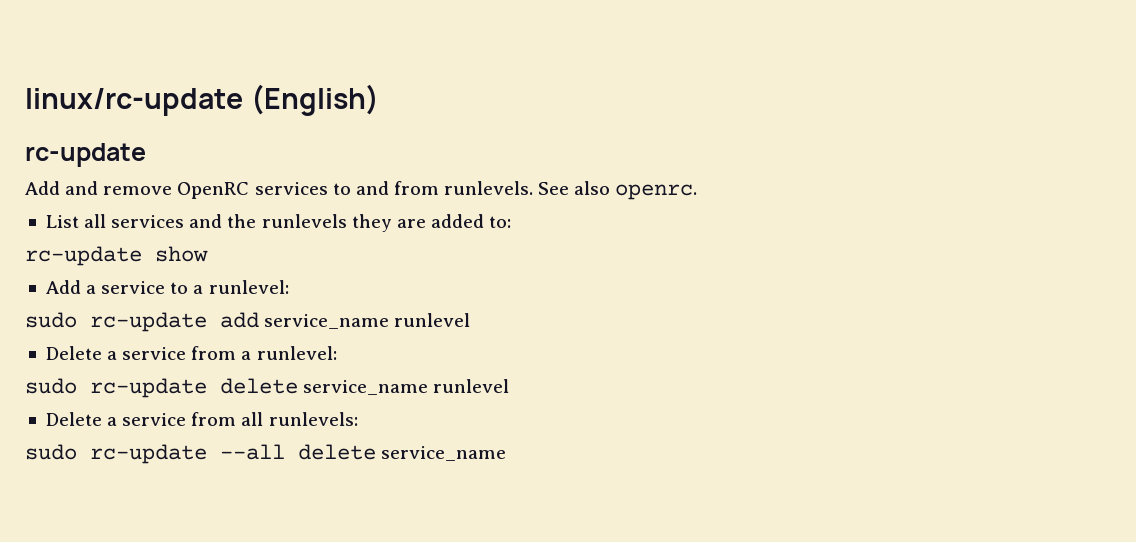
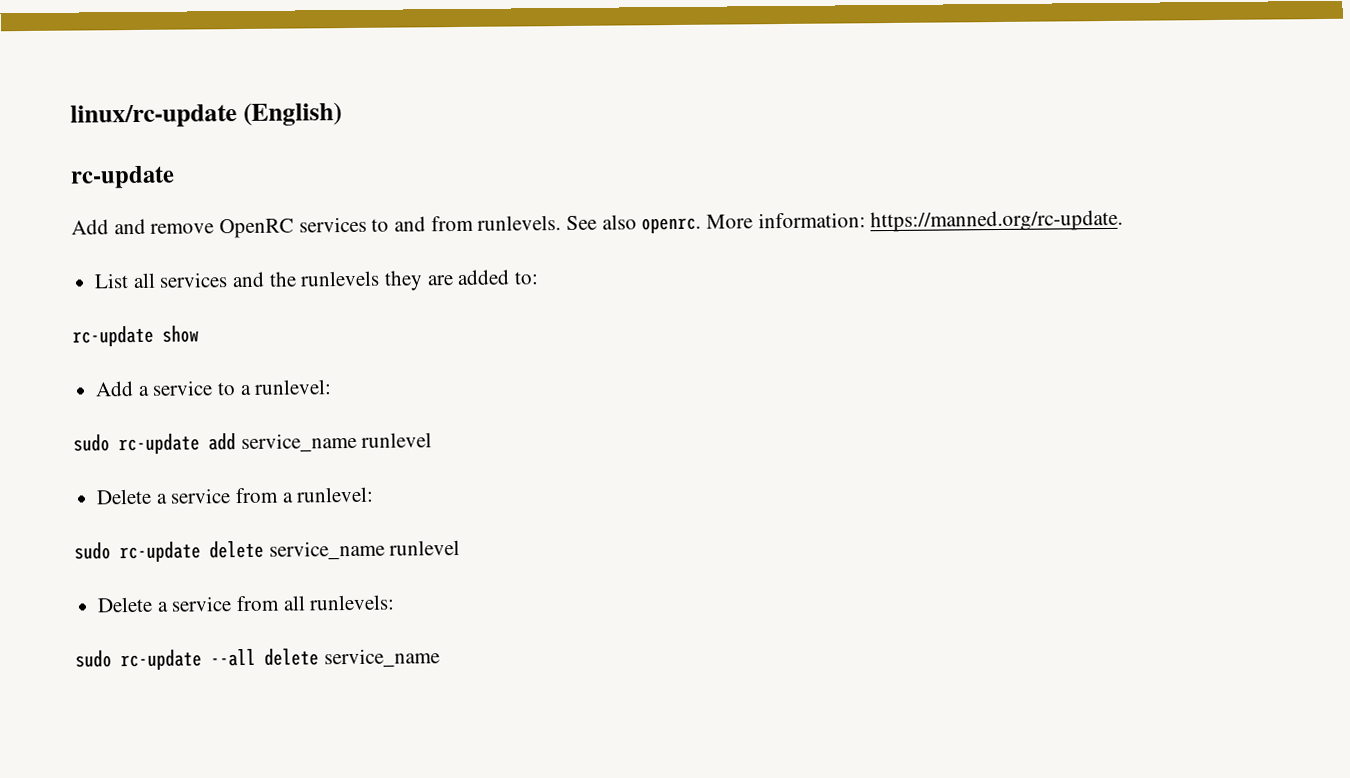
(698, 192) none -> [706,209,1124,233] More information: https://manned.org/rc-update.

